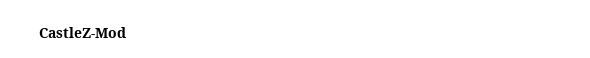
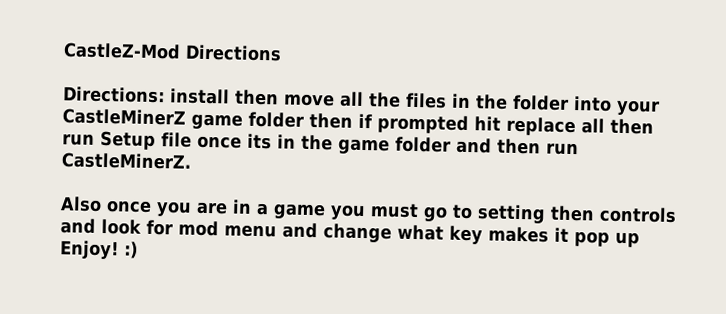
(126, 32) none -> [185,44,282,62] [63,86,660,116] [62,108,654,137] [62,130,579,156] [61,152,192,170] [60,196,677,224] [60,218,640,248] [60,240,138,260] Directions // Directions: install then move all the files in the folder into your CastleMinerZ game folder then if prompted hit replace all then run Setup file once its in the game folder and then run CastleMinerZ. // Also once you are in a game you must go to setting then controls and look for mod menu and change what key makes it pop up Enjoy! :)

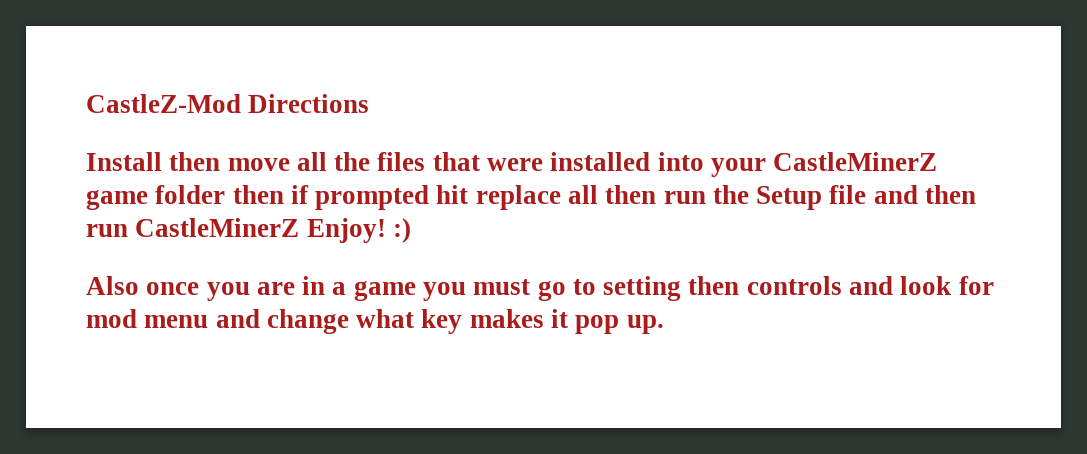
[63,86,230,105] Directions: install -> [86,152,162,171] Install
[451,93,569,111] in the folder -> [432,152,651,171] that were installed
(95, 139) none -> [712,185,749,204] the
[197,133,579,156] [61,152,192,170] once its in the game folder and then run CastleMinerZ. -> [873,185,977,204] [86,218,411,243] and then run CastleMinerZ Enjoy! :)
[615,231,640,248] [60,240,138,260] up Enjoy! :) -> [626,315,664,334] up.

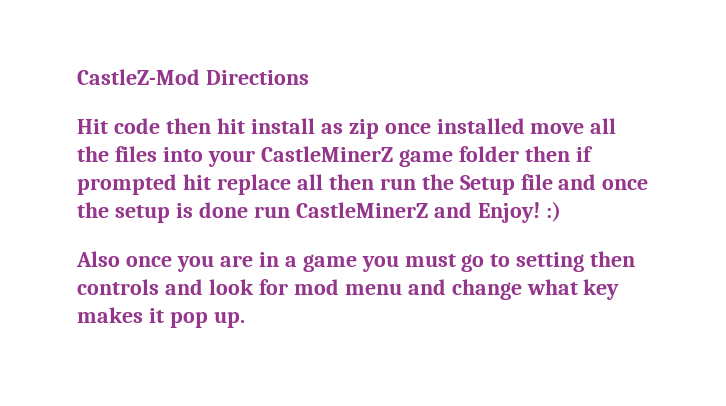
[86,152,221,171] Install then -> [77,118,525,139] Hit code then hit install as zip once installed
[432,152,651,171] that were installed -> (157, 154) none
[925,185,977,204] then -> [602,179,649,190] [77,202,248,223] once the setup is done
(300, 227) none -> [433,202,472,218] and

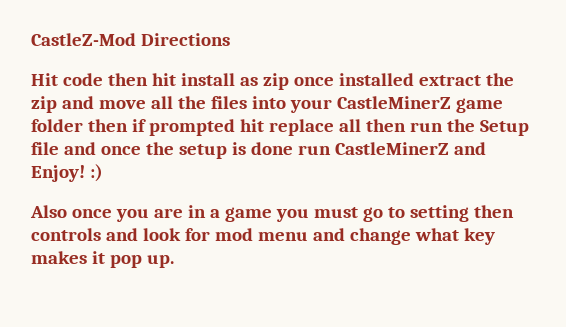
(525, 126) none -> [418,73,514,86] [31,96,94,113] extract the zip and

